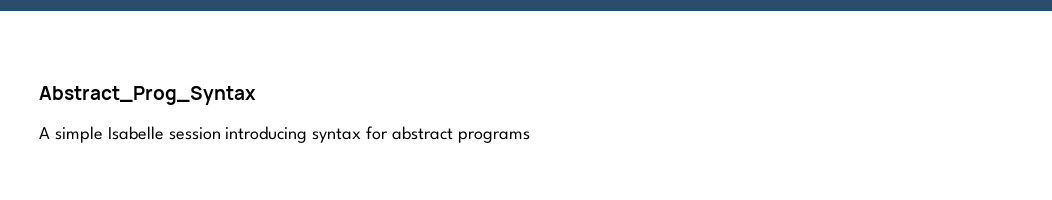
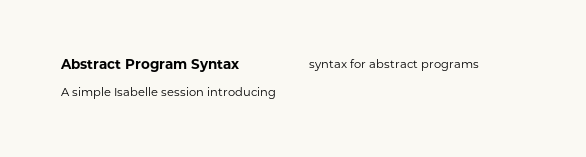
[39,86,256,105] Abstract_Prog_Syntax -> [60,59,239,72] Abstract Program Syntax

